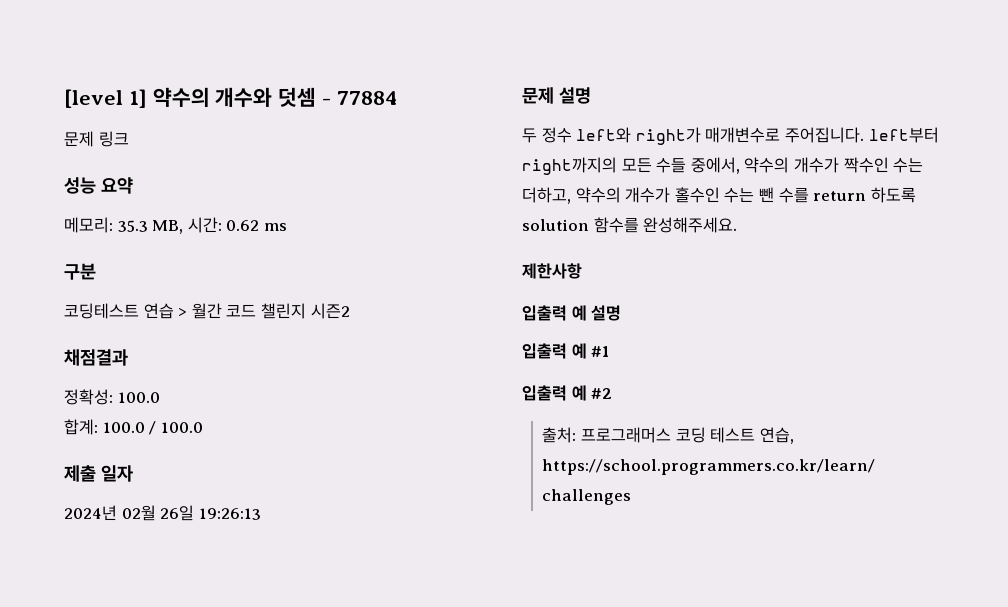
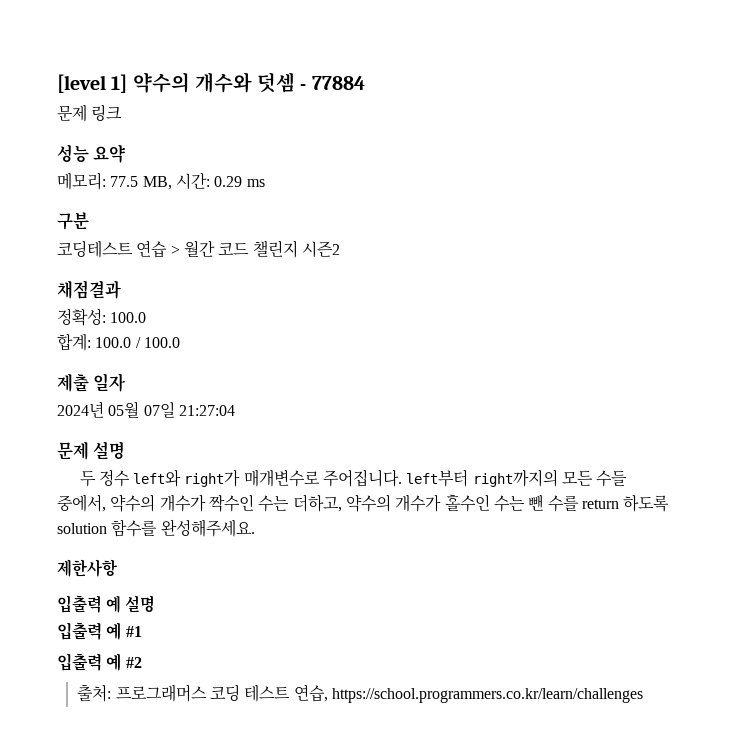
[117,220,148,232] 35.3 -> [110,176,139,187] 77.5
[226,220,260,231] 0.62 -> [214,176,243,187] 0.29
[121,505,261,521] 02월 26일 19:26:13 -> [108,401,235,418] 05월 07일 21:27:04

